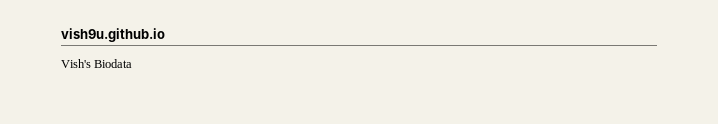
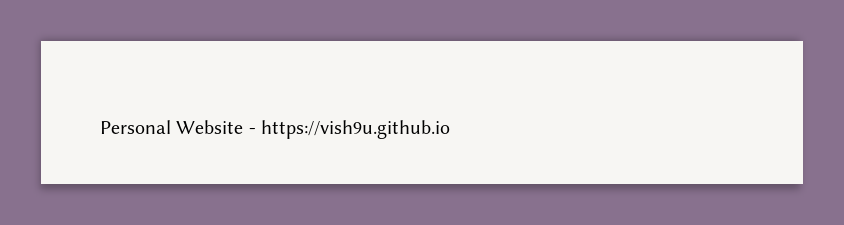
[61,28,165,42] [61,59,133,68] vish9u.github.io // Vish's Biodata -> [100,120,451,139] Personal Website - https://vish9u.github.io

